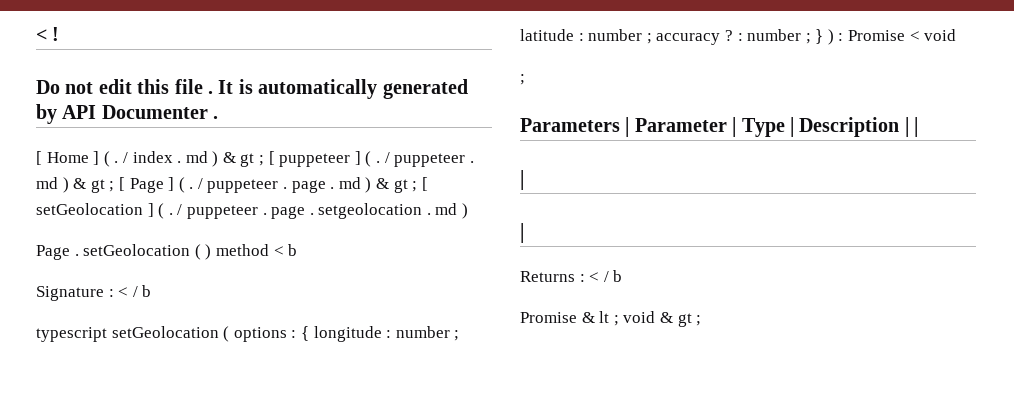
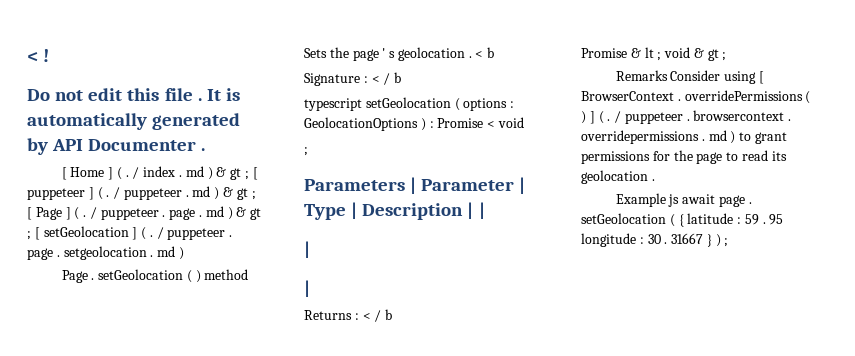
(269, 250) none -> [304,47,472,61] Sets the page ' s geolocation .
[300,326,460,342] [520,29,824,45] { longitude : number ; latitude : number ; accuracy ? : number ; } -> [304,117,418,131] GeolocationOptions
(702, 320) none -> [615,70,764,84] [581,90,811,104] [581,110,792,124] [581,130,787,144] [581,150,787,164] [581,170,655,184] [615,193,752,207] [581,213,784,227] [581,233,729,247] // Remarks Consider using [ BrowserContext . overridePermissions ( ) ] ( . / puppeteer . browsercontext . overridepermissions . md ) to grant permissions for the page to read its geolocation . // Example js await page . setGeolocation ( { latitude : 59 . 95 longitude : 30 . 31667 } ) ;

